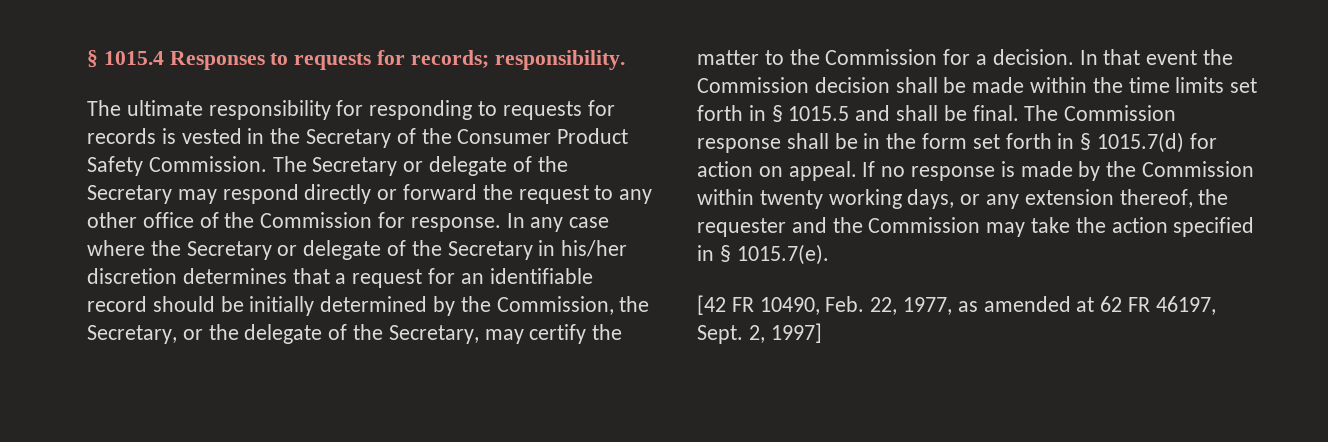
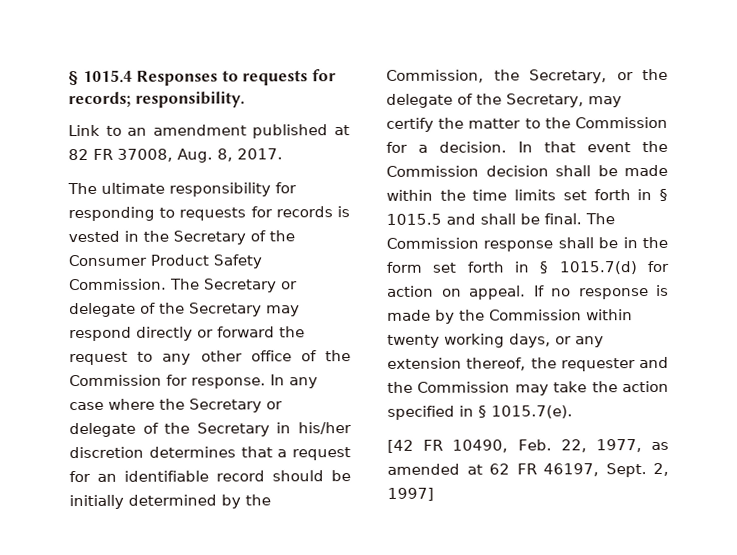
(625, 60) none -> [68,124,350,139] [68,148,283,163] // Link to an amendment published at 82 FR 37008, Aug. 8, 2017.

